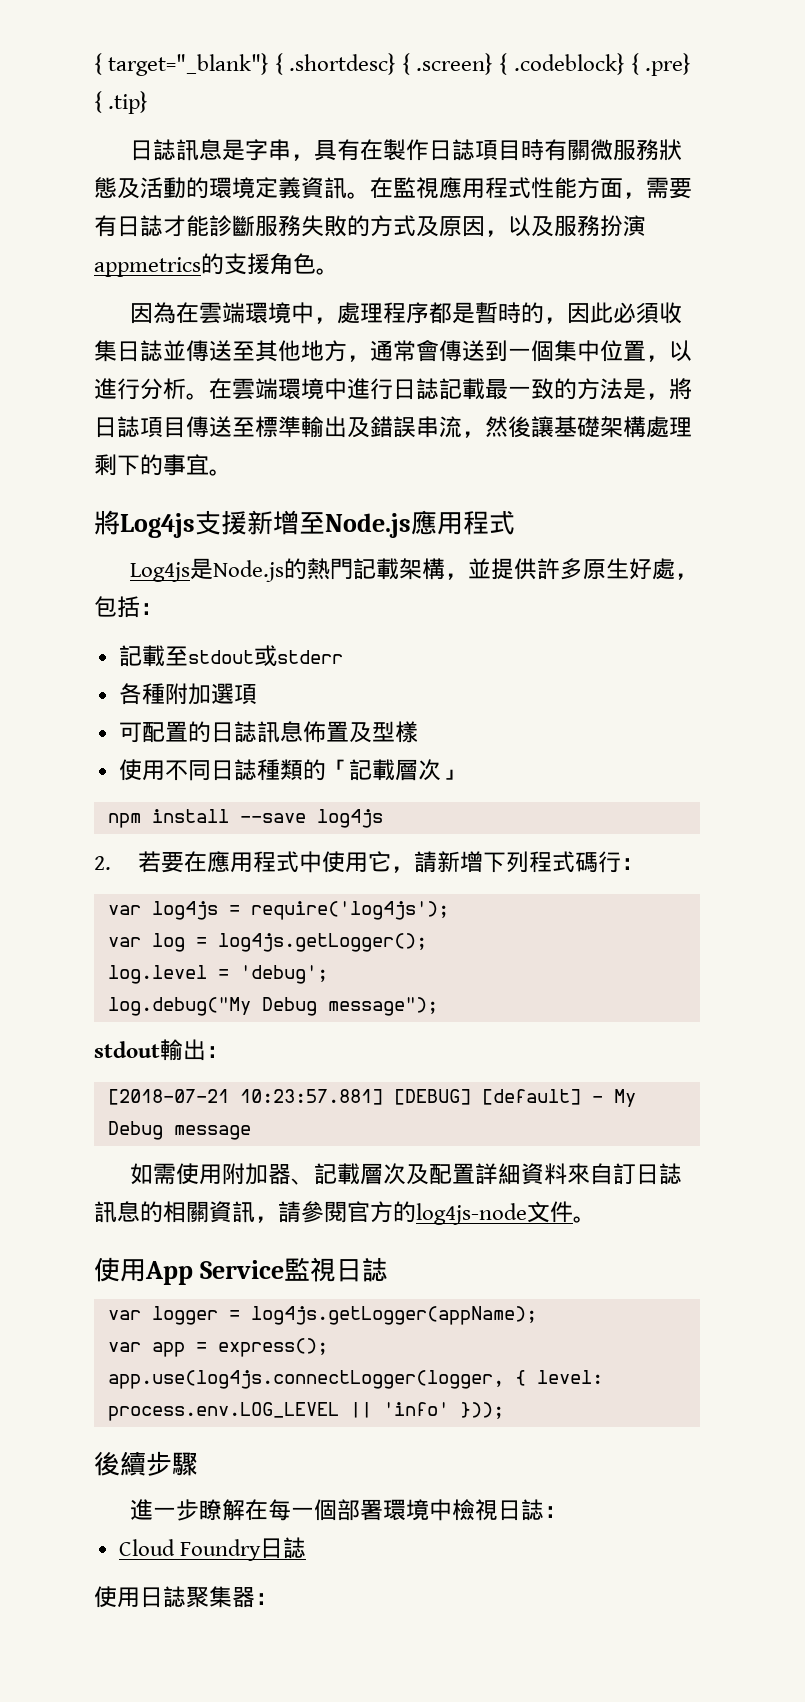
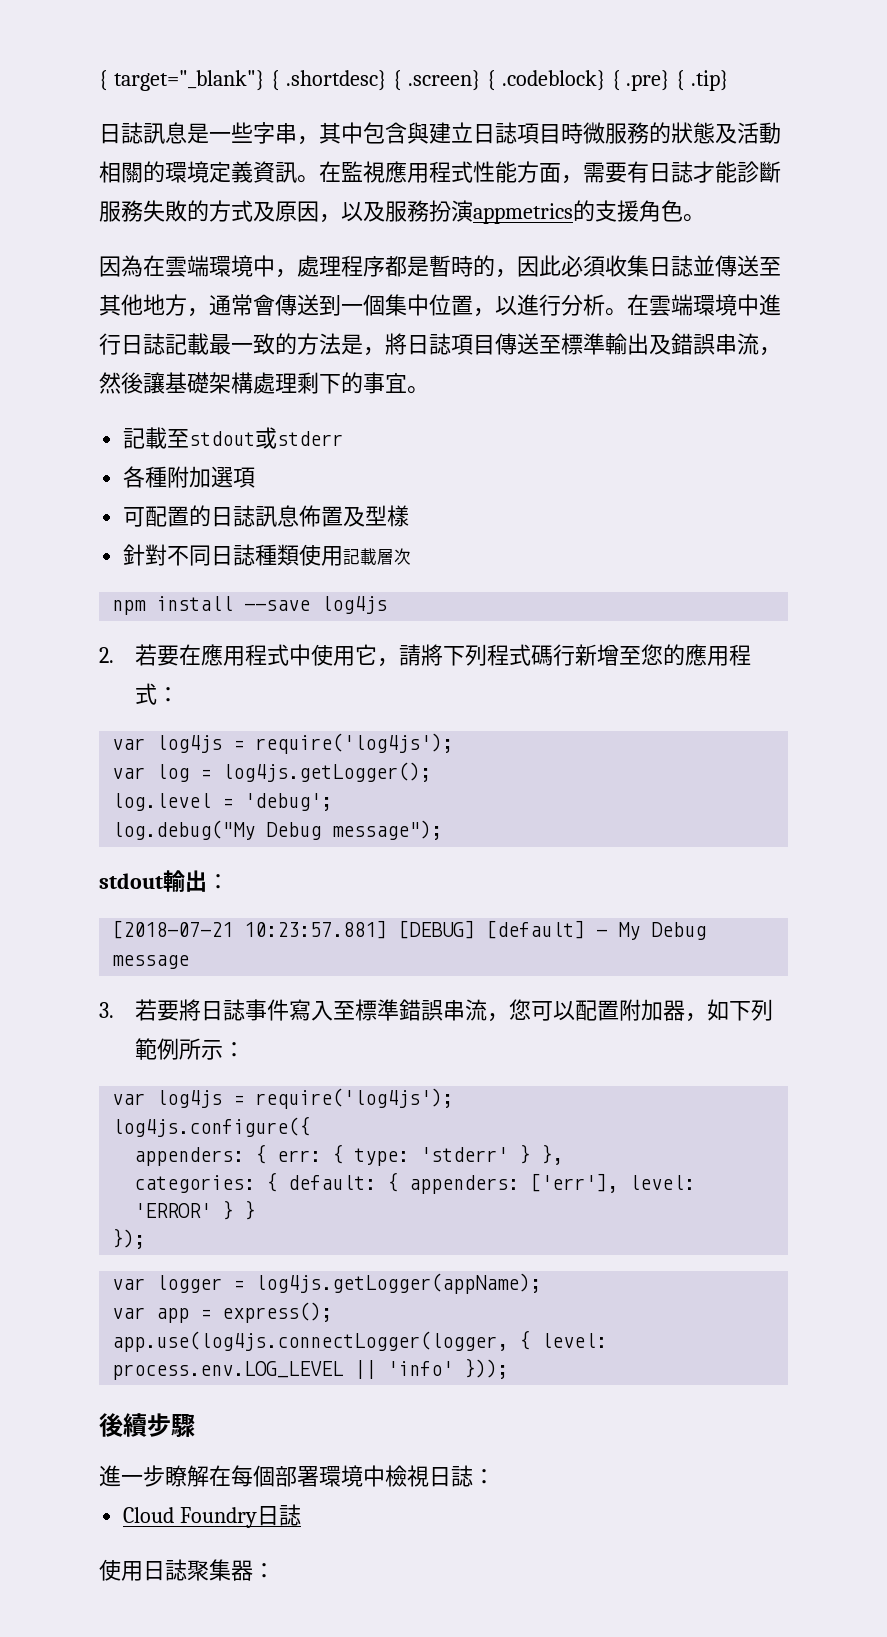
[245,139,660,161] 字串，具有在製作日誌項目時有關微服務 -> [209,122,671,145] 一些字串，其中包含與建立日誌項目時微服務的
(186, 188) none -> [99,161,143,183] 相關
[94,510,515,538] [130,558,699,582] [94,596,163,618] // 將Log4js支援新增至Node.js應用程式 // Log4js是Node.js的熱門記載架構，並提供許多原生好處，包括： -> (429, 390) none
[118,759,165,781] 使用 -> [123,544,168,566] 針對
[302,759,464,781] 的「記載層次」 -> [299,544,412,566] 使用記載層次
[437,851,484,873] 新增 -> [421,644,444,666] 將
(622, 862) none -> [575,644,752,666] [135,683,158,705] 新增至您的應用程式
[130,1163,683,1185] [94,1201,596,1225] [94,1257,388,1285] 如需使用附加器、記載層次及配置詳細資料來自訂日誌訊息的相關資訊，請參閱官方的log4js-node文件。 // 使用App Service監視日誌 -> [99,999,774,1022] [135,1038,246,1060] [112,1088,454,1109] [112,1116,311,1137] [134,1144,564,1166] [134,1172,696,1194] [134,1200,256,1220] [112,1228,146,1249] 3.若要將日誌事件寫入至標準錯誤串流，您可以配置附加器，如下列範例所示： // var log4js = require('log4js'); // log4js.configure({ // appenders: { err: { type: 'stderr' } }, // categories: { default: { appenders: ['err'], level: 'ERROR' } } // });
[291,1507,315,1518] 一 -> (253, 1476) none

